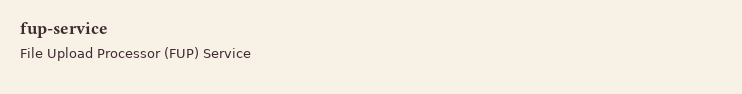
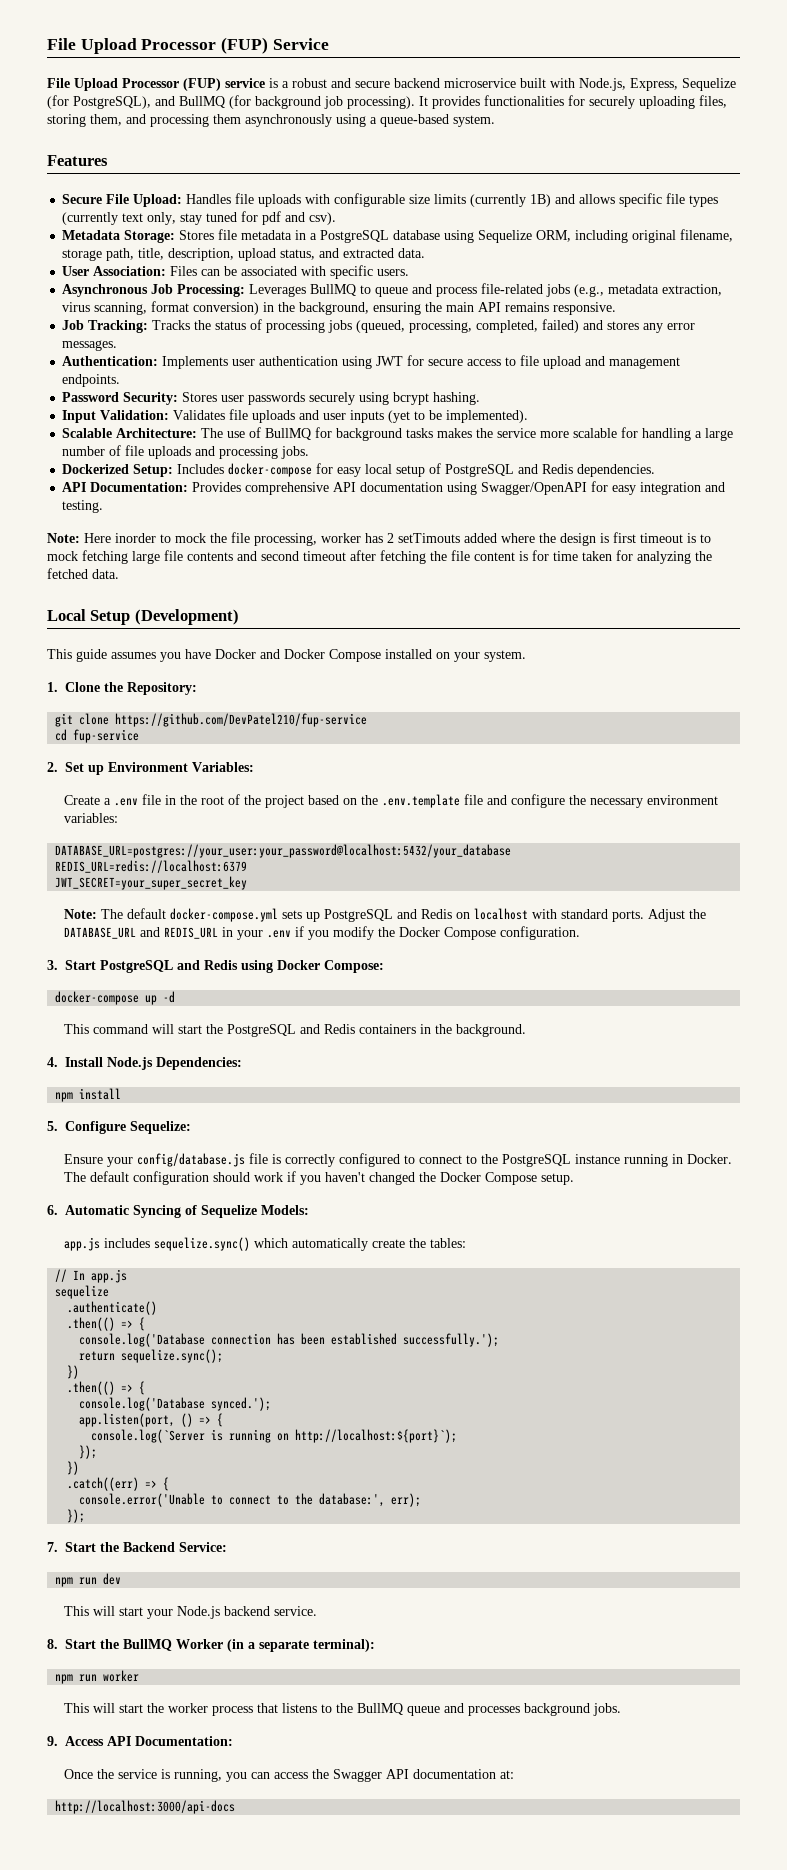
[20,22,108,38] [20,47,251,61] fup-service // File Upload Processor (FUP) Service -> [47,37,329,54] [47,78,736,91] [47,95,727,109] [47,114,495,127] [47,155,108,166] [62,193,719,207] [62,211,337,225] [62,229,734,243] [62,248,426,261] [62,265,410,279] [62,283,723,297] [62,301,617,315] [62,319,696,333] [62,340,118,351] [62,355,681,369] [62,374,121,387] [62,392,481,405] [62,409,529,423] [62,427,734,441] [62,445,310,459] [62,463,656,477] [62,481,726,495] [62,500,104,513] [47,532,711,546] [47,550,712,564] [47,568,119,579] [47,609,239,625] [47,649,526,662] [47,682,197,695] [55,713,368,727] [55,729,140,743] [47,762,254,775] [64,794,719,808] [64,813,119,823] [55,844,512,858] [55,860,248,873] [55,876,248,890] [64,908,707,922] [64,926,581,940] [47,960,384,973] [55,991,176,1005] [64,1024,527,1037] [47,1057,242,1070] [55,1088,122,1102] [47,1121,191,1134] [64,1153,733,1167] [64,1171,575,1185] [47,1205,309,1218] [64,1237,467,1251] [55,1269,128,1283] [55,1285,110,1299] [67,1301,158,1315] [67,1317,146,1331] [79,1333,500,1347] [79,1349,224,1363] [67,1365,80,1379] [67,1381,146,1395] [79,1397,272,1411] [79,1413,224,1427] [91,1429,458,1443] [79,1445,98,1459] [67,1461,80,1475] [67,1477,170,1491] [79,1493,422,1507] [67,1509,86,1523] [47,1542,227,1552] [55,1573,122,1587] [64,1606,318,1619] [47,1639,375,1652] [55,1670,140,1684] [64,1703,622,1716] [47,1736,233,1746] [64,1769,515,1782] [55,1800,236,1814] File Upload Processor (FUP) Service // File Upload Processor (FUP) service is a robust and secure backend microservice built with Node.js, Express, Sequelize (for PostgreSQL), and BullMQ (for background job processing). It provides functionalities for securely uploading files, storing them, and processing them asynchronously using a queue-based system. // Features // Secure File Upload: Handles file uploads with configurable size limits (currently 1B) and allows specific file types (currently text only, stay tuned for pdf and csv). // Metadata Storage: Stores file metadata in a PostgreSQL database using Sequelize ORM, including original filename, storage path, title, description, upload status, and extracted data. // User Association: Files can be associated with specific users. // Asynchronous Job Processing: Leverages BullMQ to queue and process file-related jobs (e.g., metadata extraction, virus scanning, format conversion) in the background, ensuring the main API remains responsive. // Job Tracking: Tracks the status of processing jobs (queued, processing, completed, failed) and stores any error messages. // Authentication: Implements user authentication using JWT for secure access to file upload and management endpoints. // Password Security: Stores user passwords securely using bcrypt hashing. // Input Validation: Validates file uploads and user inputs (yet to be implemented). // Scalable Architecture: The use of BullMQ for background tasks makes the service more scalable for handling a large number of file uploads and processing jobs. // Dockerized Setup: Includes docker-compose for easy local setup of PostgreSQL and Redis dependencies. // API Documentation: Provides comprehensive API documentation using Swagger/OpenAPI for easy integration and testing. // Note: Here inorder to mock the file processing, worker has 2 setTimouts added where the design is first timeout is to mock fetching large file contents and second timeout after fetching the file content is for time taken for analyzing the fetched data. // Local Setup (Development) // This guide assumes you have Docker and Docker Compose installed on your system. // 1. Clone the Repository: // git clone https://github.com/DevPatel210/fup-service // cd fup-service // 2. Set up Environment Variables: // Create a .env file in the root of the project based on the .env.template file and configure the necessary environment variables: // DATABASE_URL=postgres://your_user:your_password@localhost:5432/your_database // REDIS_URL=redis://localhost:6379 // JWT_SECRET=your_super_secret_key // Note: The default docker-compose.yml sets up PostgreSQL and Redis on localhost with standard ports. Adjust the DATABASE_URL and REDIS_URL in your .env if you modify the Docker Compose configuration. // 3. Start PostgreSQL and Redis using Docker Compose: // docker-compose up -d // This command will start the PostgreSQL and Redis containers in the background. // 4. Install Node.js Dependencies: // npm install // 5. Configure Sequelize: // Ensure your config/database.js file is correctly configured to connect to the PostgreSQL instance running in Docker. The default configuration should work if you haven't changed the Docker Compose setup. // 6. Automatic Syncing of Sequelize Models: // app.js includes sequelize.sync() which automatically create the tables: // // In app.js // sequelize // .authenticate() // .then(() => { // console.log('Database connection has been established successfully.'); // return sequelize.sync(); // }) // .then(() => { // console.log('Database synced.'); // app.listen(port, () => { // console.log(`Server is running on http://localhost:${port}`); // }); // }) // .catch((err) => { // console.error('Unable to connect to the database:', err); // }); // 7. Start the Backend Service: // npm run dev // This will start your Node.js backend service. // 8. Start the BullMQ Worker (in a separate terminal): // npm run worker // This will start the worker process that listens to the BullMQ queue and processes background jobs. // 9. Access API Documentation: // Once the service is running, you can access the Swagger API documentation at: // http://localhost:3000/api-docs

